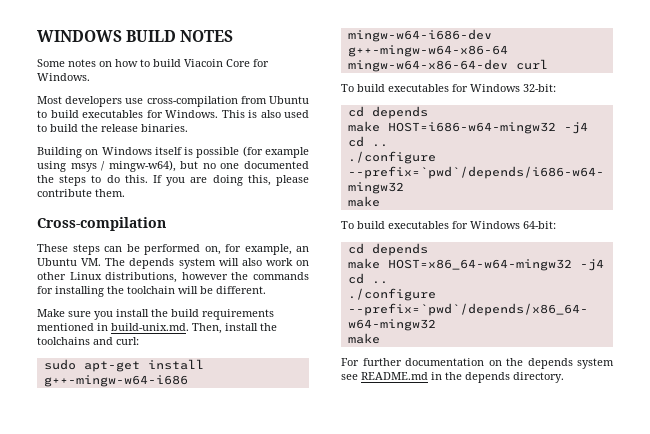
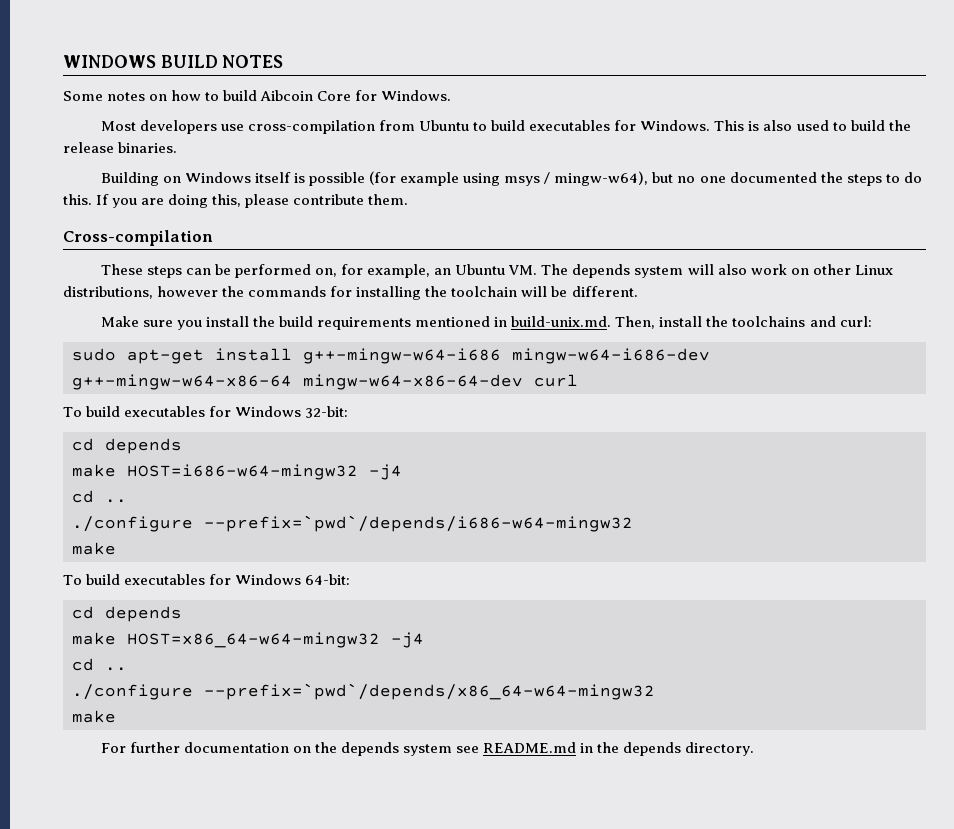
[184,59,223,67] Viacoin -> [260,90,314,101] Aibcoin

